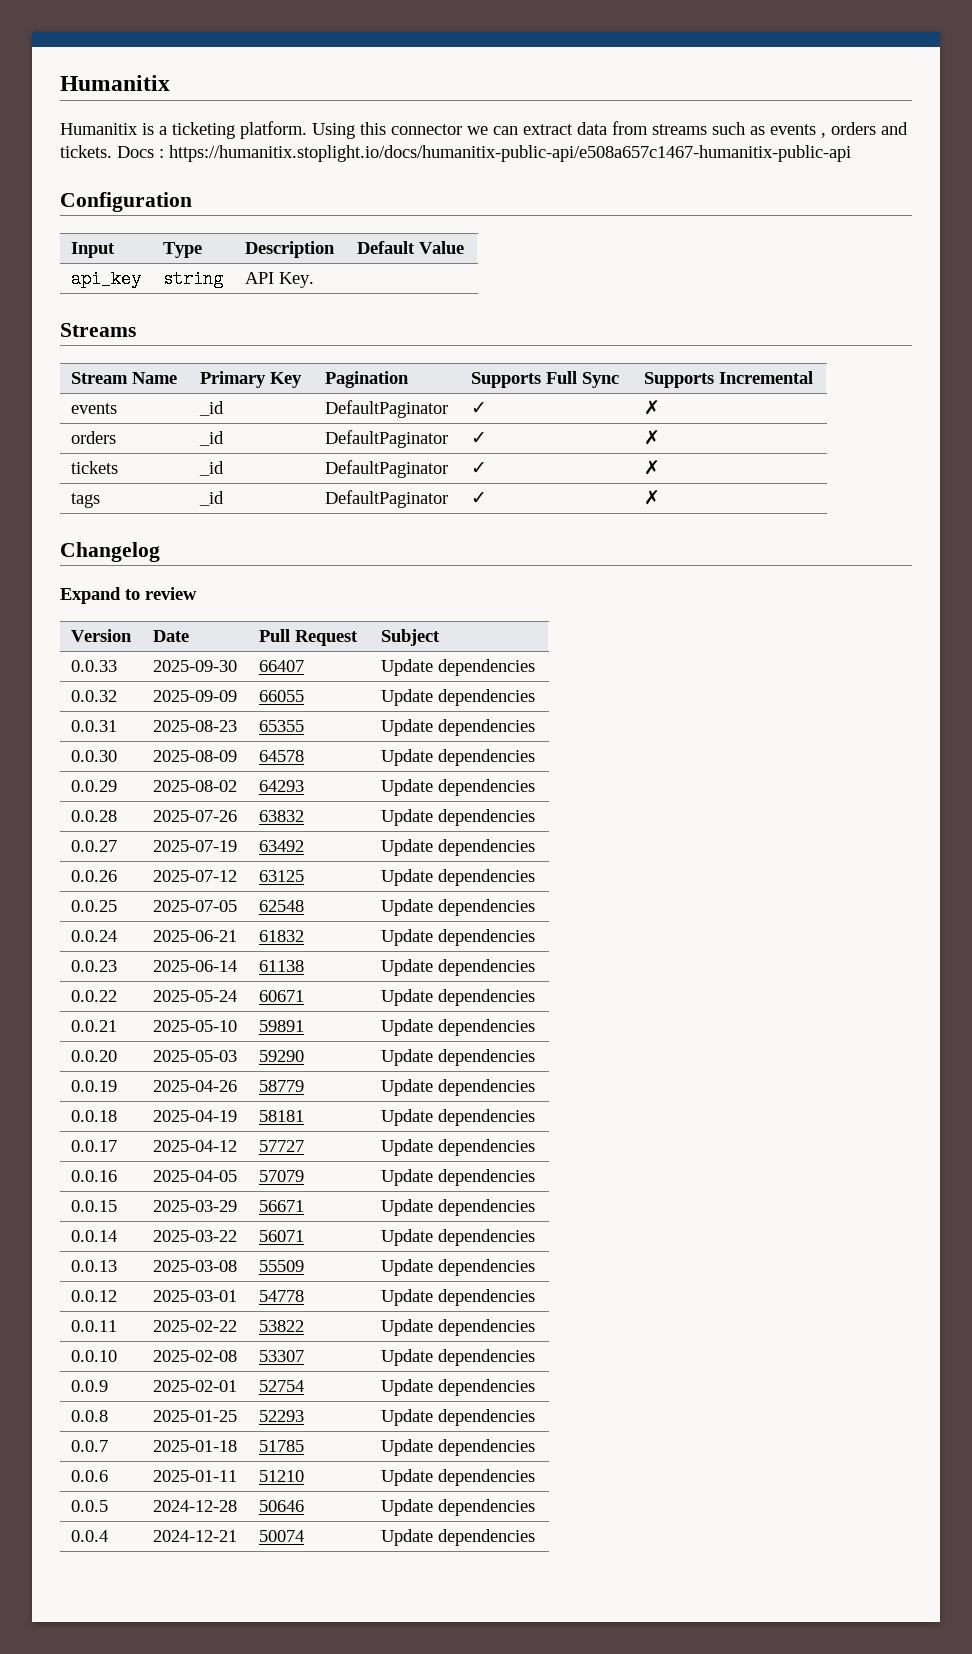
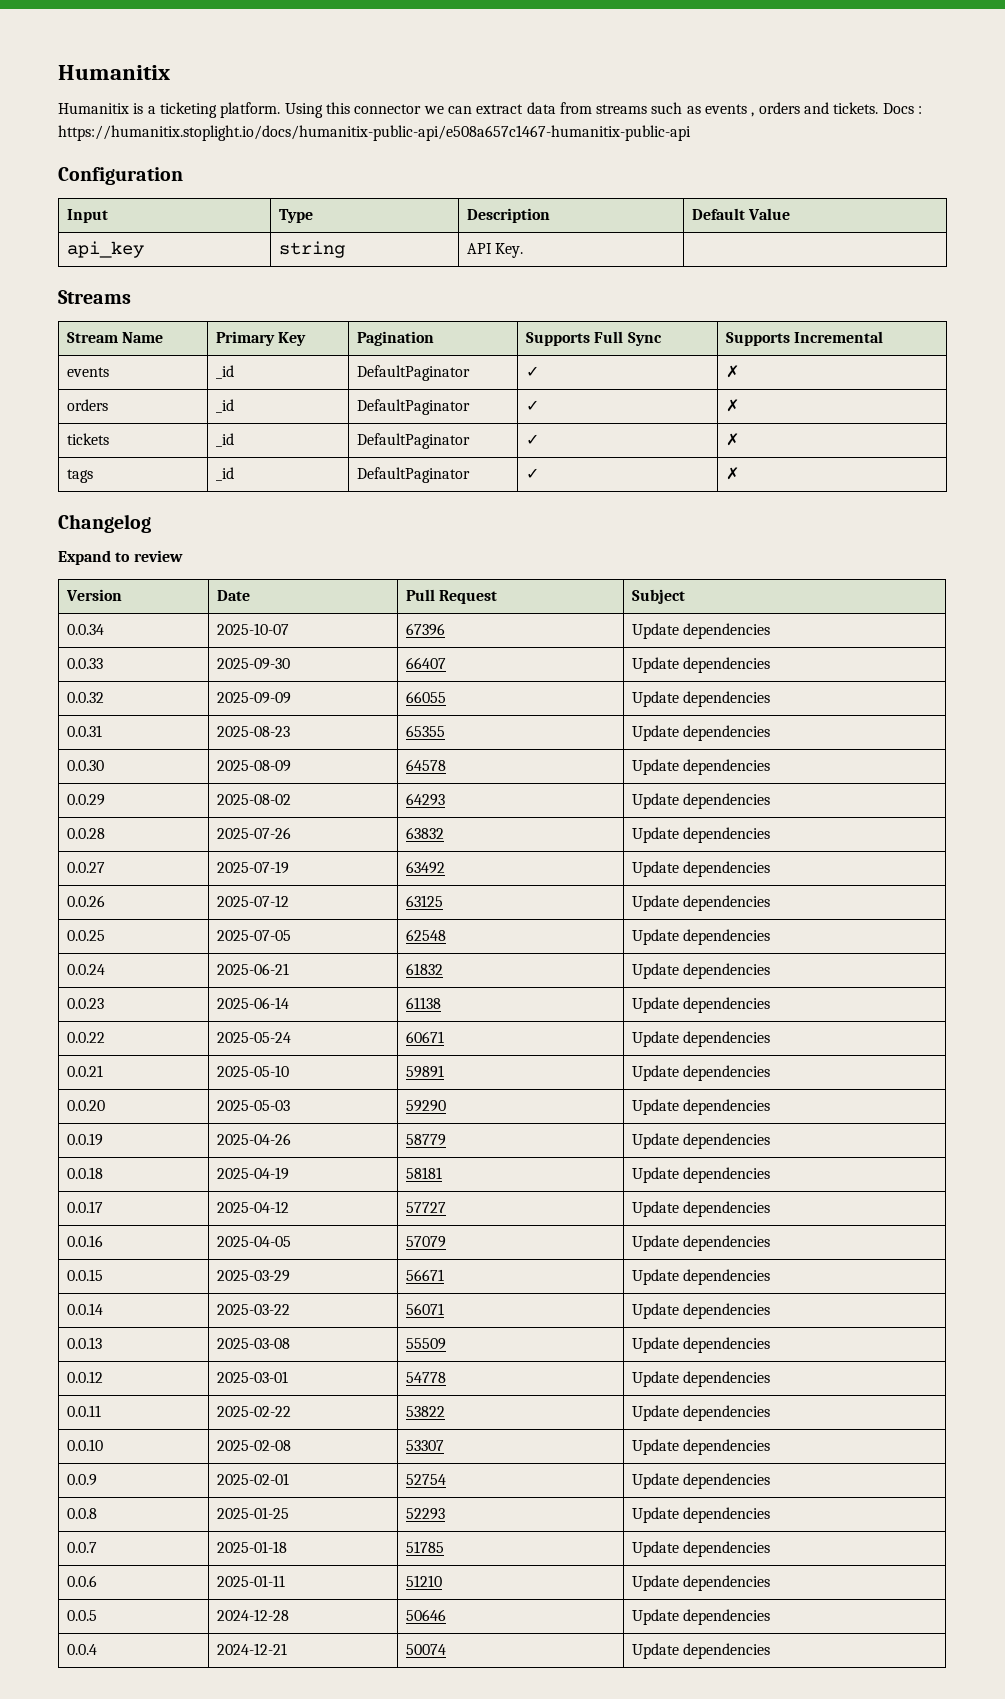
(440, 637) none -> [66,624,104,635] [216,623,289,635] [405,623,445,636] [631,623,771,639] // 0.0.34 | 2025-10-07 | 67396 | Update dependencies

